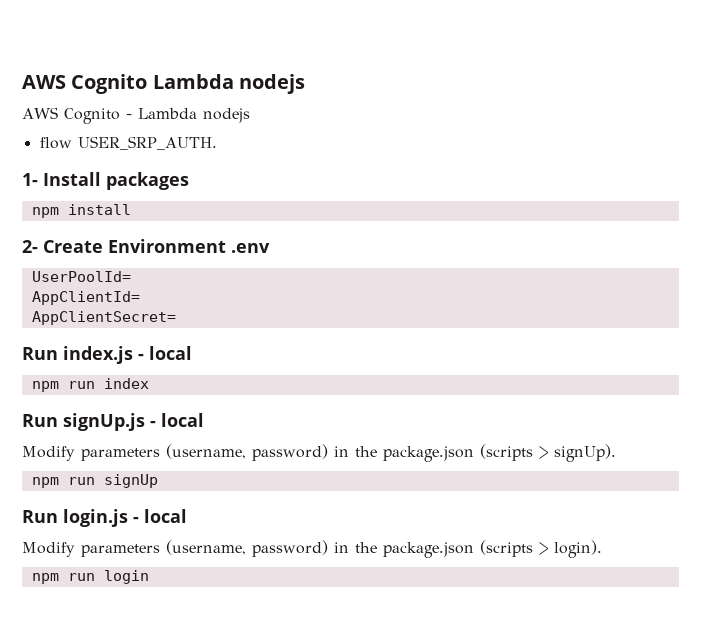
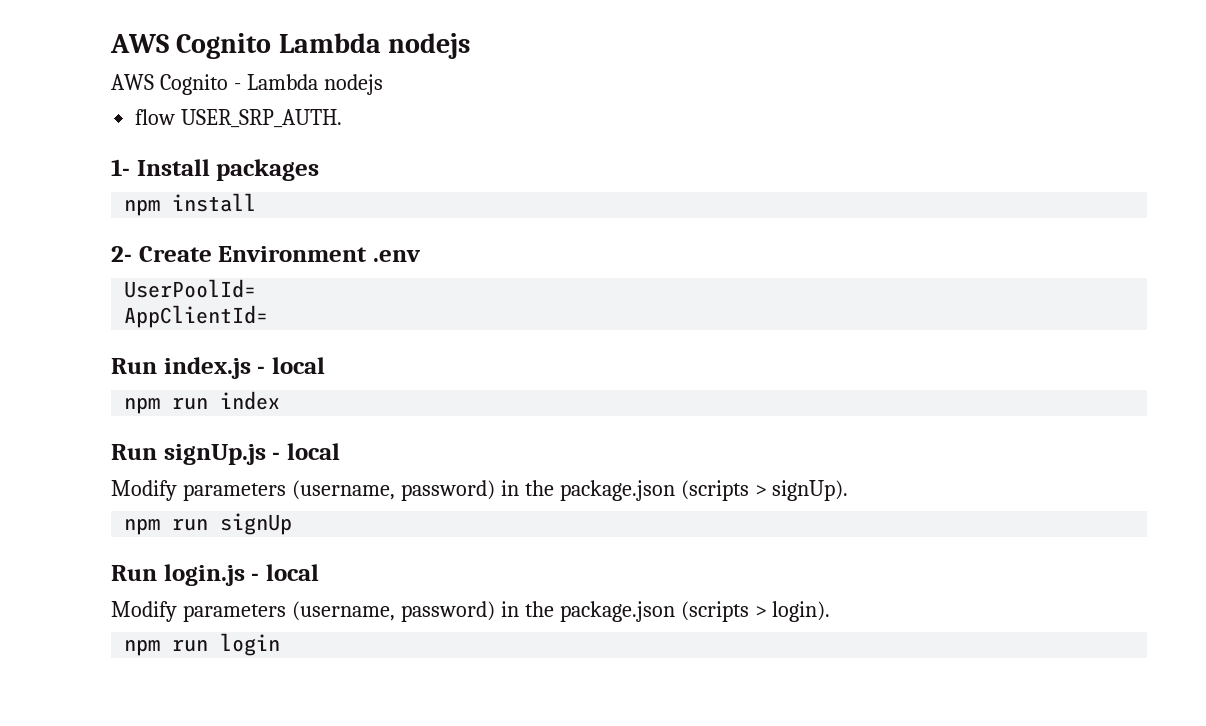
[31,311,176,325] // AppClientSecret= -> (269, 316) none

